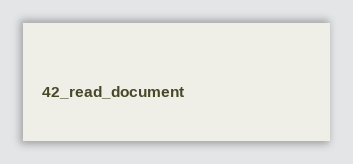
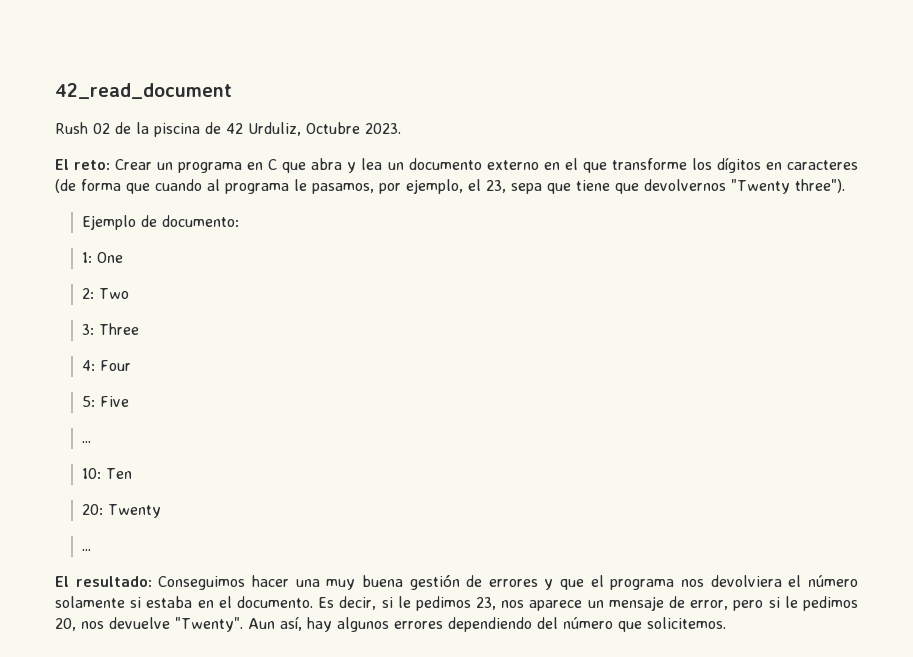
(184, 92) none -> [55,122,401,137] [55,157,858,173] [55,179,845,194] [82,215,240,230] [82,252,124,263] [82,288,130,299] [82,323,140,335] [82,360,132,371] [82,396,130,407] [82,441,92,443] [82,468,133,479] [82,504,162,518] [82,549,92,551] [55,574,858,590] [55,596,858,611] [55,616,726,632] // Rush 02 de la piscina de 42 Urduliz, Octubre 2023. // El reto: Crear un programa en C que abra y lea un documento externo en el que transforme los dígitos en caracteres (de forma que cuando al programa le pasamos, por ejemplo, el 23, sepa que tiene que devolvernos "Twenty three"). // Ejemplo de documento: // 1: One // 2: Two // 3: Three // 4: Four // 5: Five // ... // 10: Ten // 20: Twenty // ... // El resultado: Conseguimos hacer una muy buena gestión de errores y que el programa nos devolviera el número solamente si estaba en el documento. Es decir, si le pedimos 23, nos aparece un mensaje de error, pero si le pedimos 20, nos devuelve "Twenty". Aun así, hay algunos errores dependiendo del número que solicitemos.

